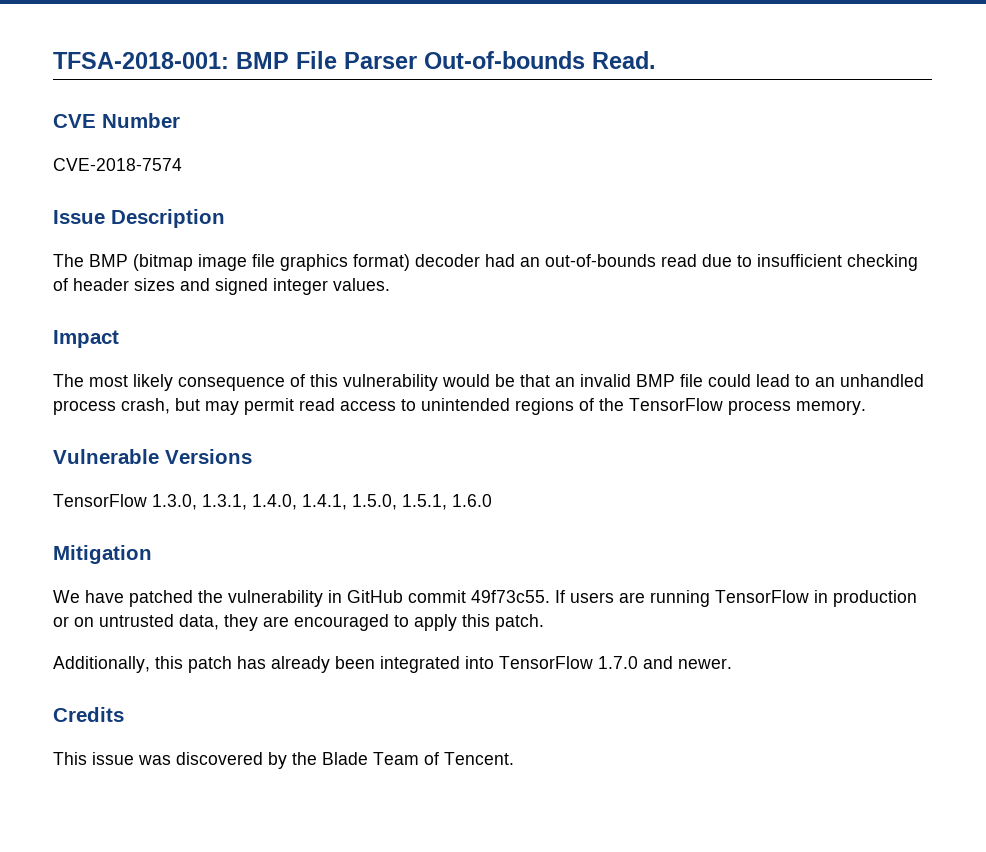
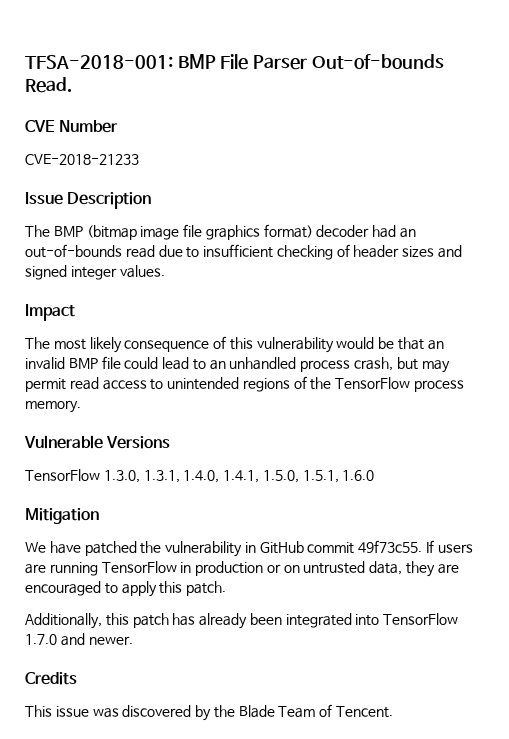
[53,158,182,171] CVE-2018-7574 -> [25,154,139,165] CVE-2018-21233

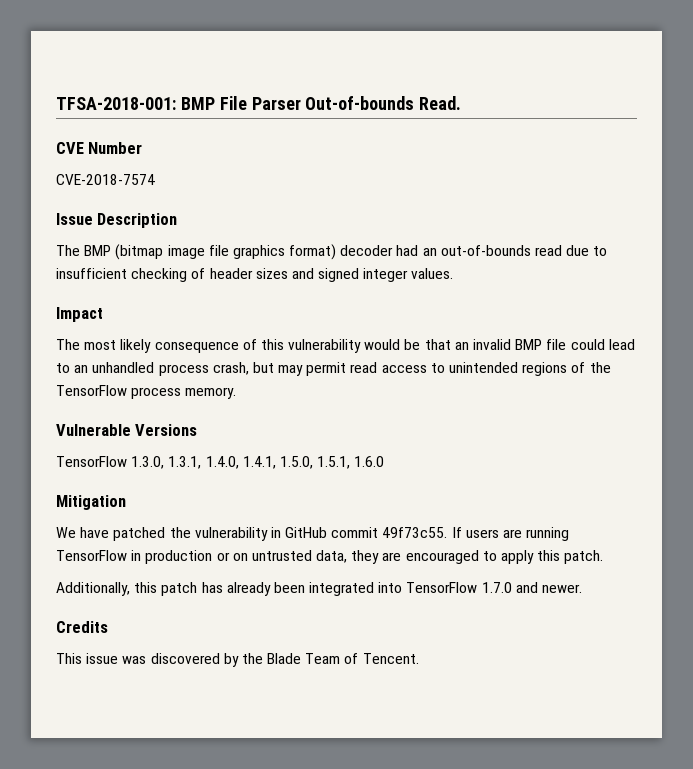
[25,154,139,165] CVE-2018-21233 -> [56,174,155,185] CVE-2018-7574

